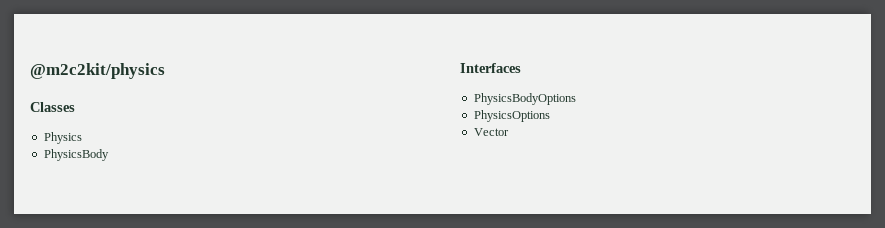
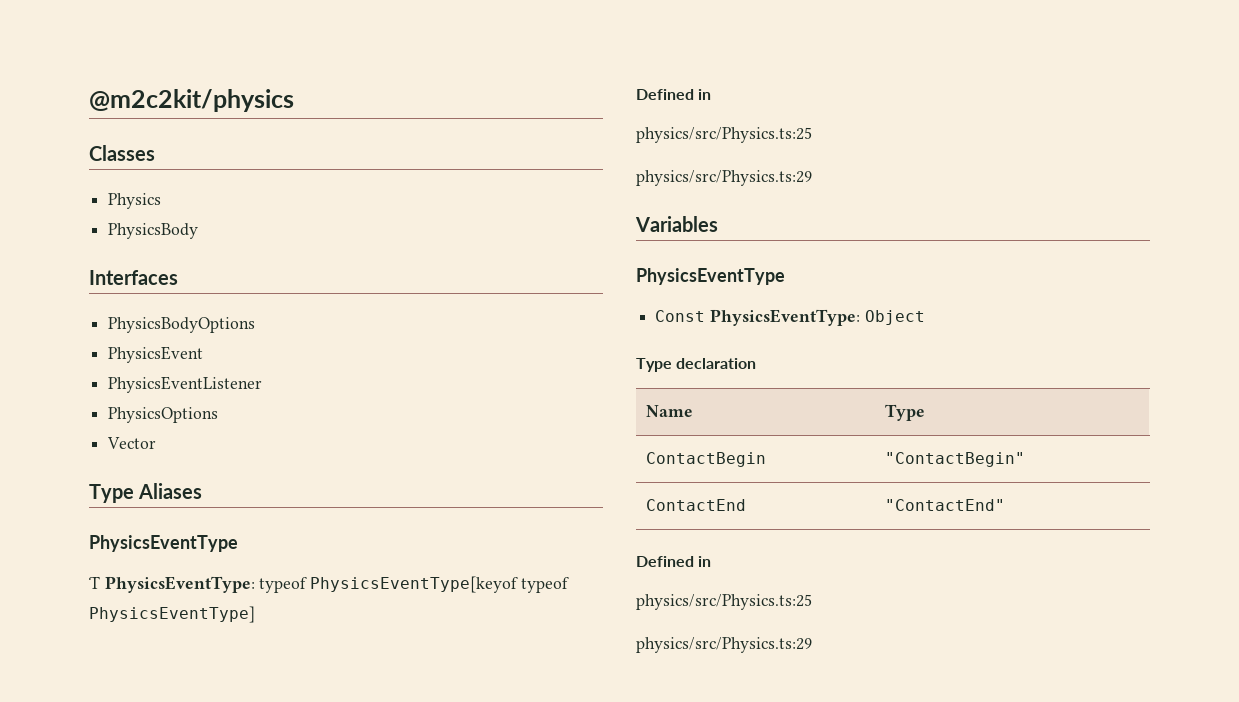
(576, 99) none -> [108,346,204,363] [108,376,263,393] // PhysicsEvent // PhysicsEventListener
(509, 132) none -> [89,483,203,503] [89,535,238,552] [89,576,569,593] [89,606,255,623] [636,89,712,100] [636,127,812,143] [636,170,812,186] [635,216,718,232] [636,268,785,285] [655,309,925,326] [636,358,757,372] [646,405,694,417] [885,404,926,421] [646,452,767,467] [885,452,1026,467] [646,499,747,511] [885,499,1006,511] [636,556,712,567] [636,594,812,610] [636,637,812,653] // Type Aliases // PhysicsEventType // Ƭ PhysicsEventType: typeof PhysicsEventType[keyof typeof PhysicsEventType] // Defined in // physics/src/Physics.ts:25 // physics/src/Physics.ts:29 // Variables // PhysicsEventType // Const PhysicsEventType: Object // Type declaration // Name | Type // ContactBegin | "ContactBegin" // ContactEnd | "ContactEnd" // Defined in // physics/src/Physics.ts:25 // physics/src/Physics.ts:29

